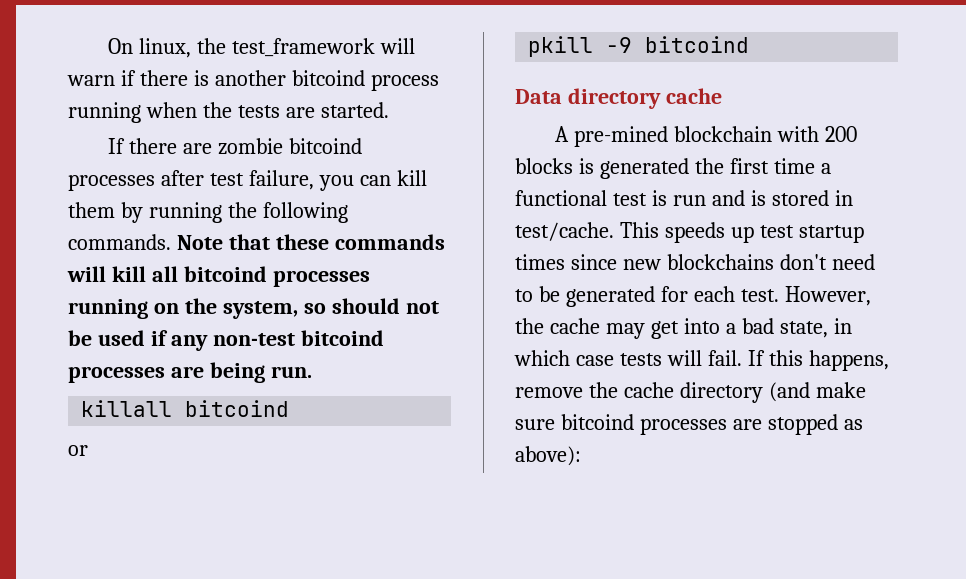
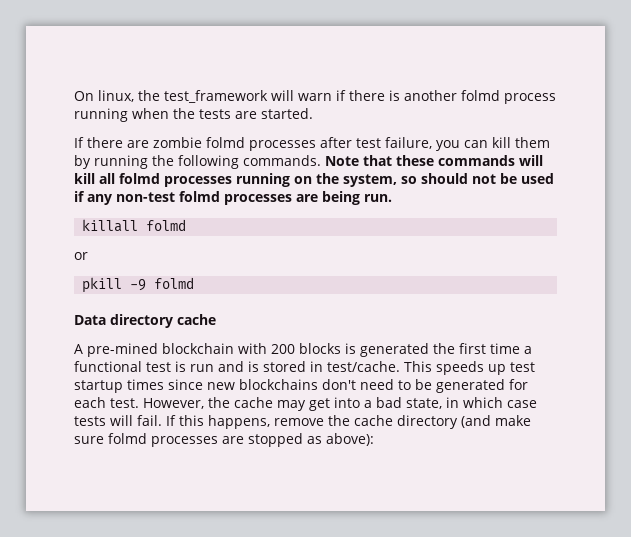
[291,70,365,86] bitcoind -> [461,90,500,101] folmd
[288,138,362,154] bitcoind -> [206,137,245,148] folmd
[183,266,267,282] bitcoind -> [119,173,160,184] folmd
[300,330,384,346] bitcoind -> [179,191,220,202] folmd
[185,400,290,417] bitcoind -> [146,219,187,231] folmd
[645,36,750,53] bitcoind -> [154,277,195,289] folmd
[560,414,634,430] bitcoind -> [108,433,147,444] folmd

